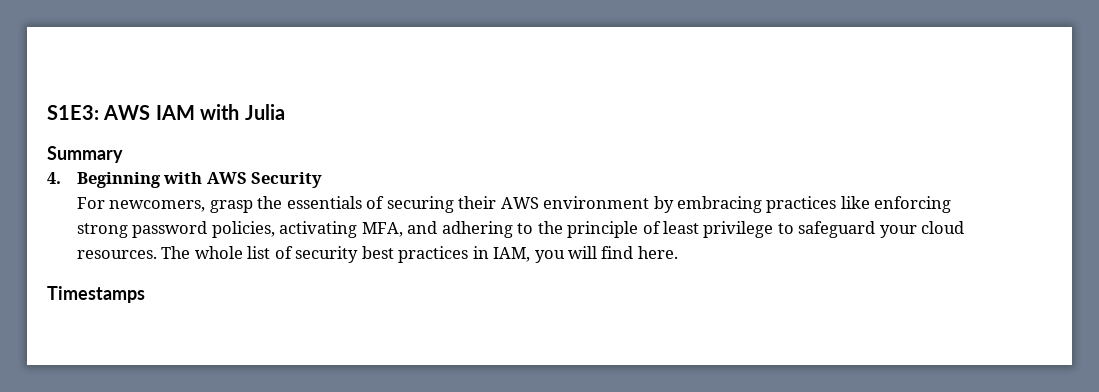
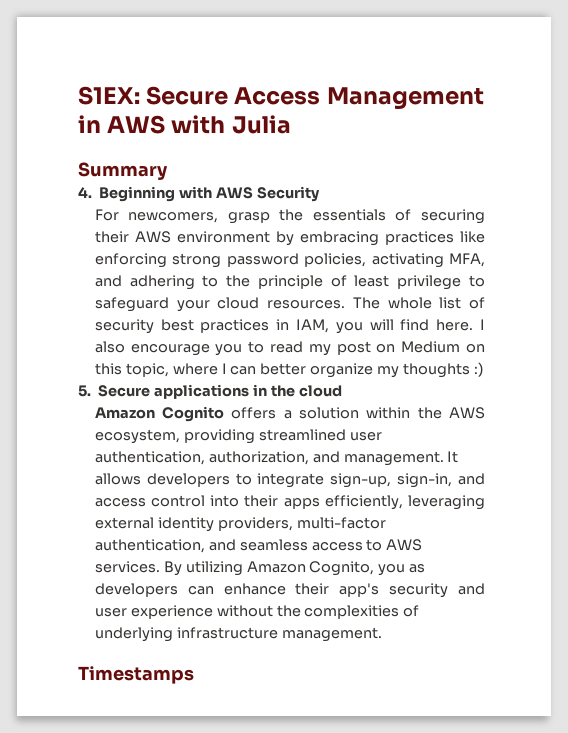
[47,105,195,120] S1E3: AWS IAM -> [78,86,484,110] [78,115,166,134] S1EX: Secure Access Management in AWS
(678, 252) none -> [480,319,486,330] [94,341,486,356] [94,362,484,378] [78,384,342,399] [94,406,486,422] [94,429,382,444] [94,451,459,466] [94,473,485,488] [94,495,485,510] [94,517,386,532] [94,539,423,553] [94,561,426,576] [94,583,485,598] [94,605,420,619] [94,627,382,642] I also encourage you to read my post on Medium on this topic, where I can better organize my thoughts :) // 5. Secure applications in the cloud // Amazon Cognito offers a solution within the AWS ecosystem, providing streamlined user authentication, authorization, and management. It allows developers to integrate sign-up, sign-in, and access control into their apps efficiently, leveraging external identity providers, multi-factor authentication, and seamless access to AWS services. By utilizing Amazon Cognito, you as developers can enhance their app's security and user experience without the complexities of underlying infrastructure management.

